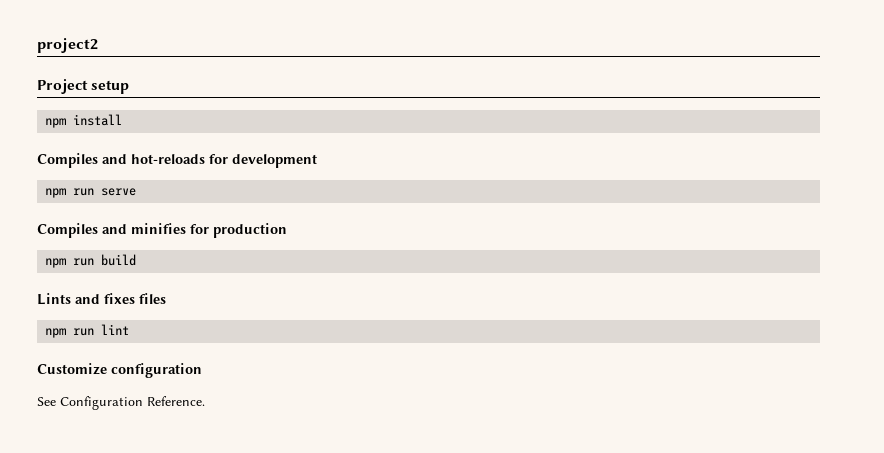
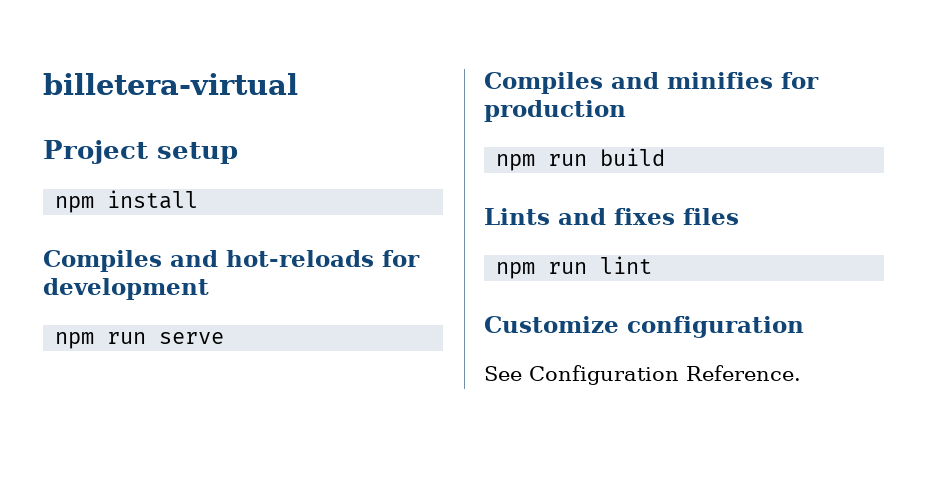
[37,38,98,53] project2 -> [43,73,298,95] billetera-virtual

